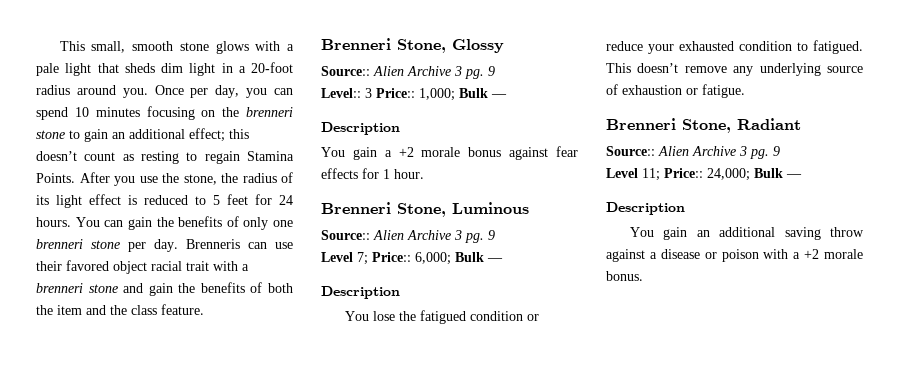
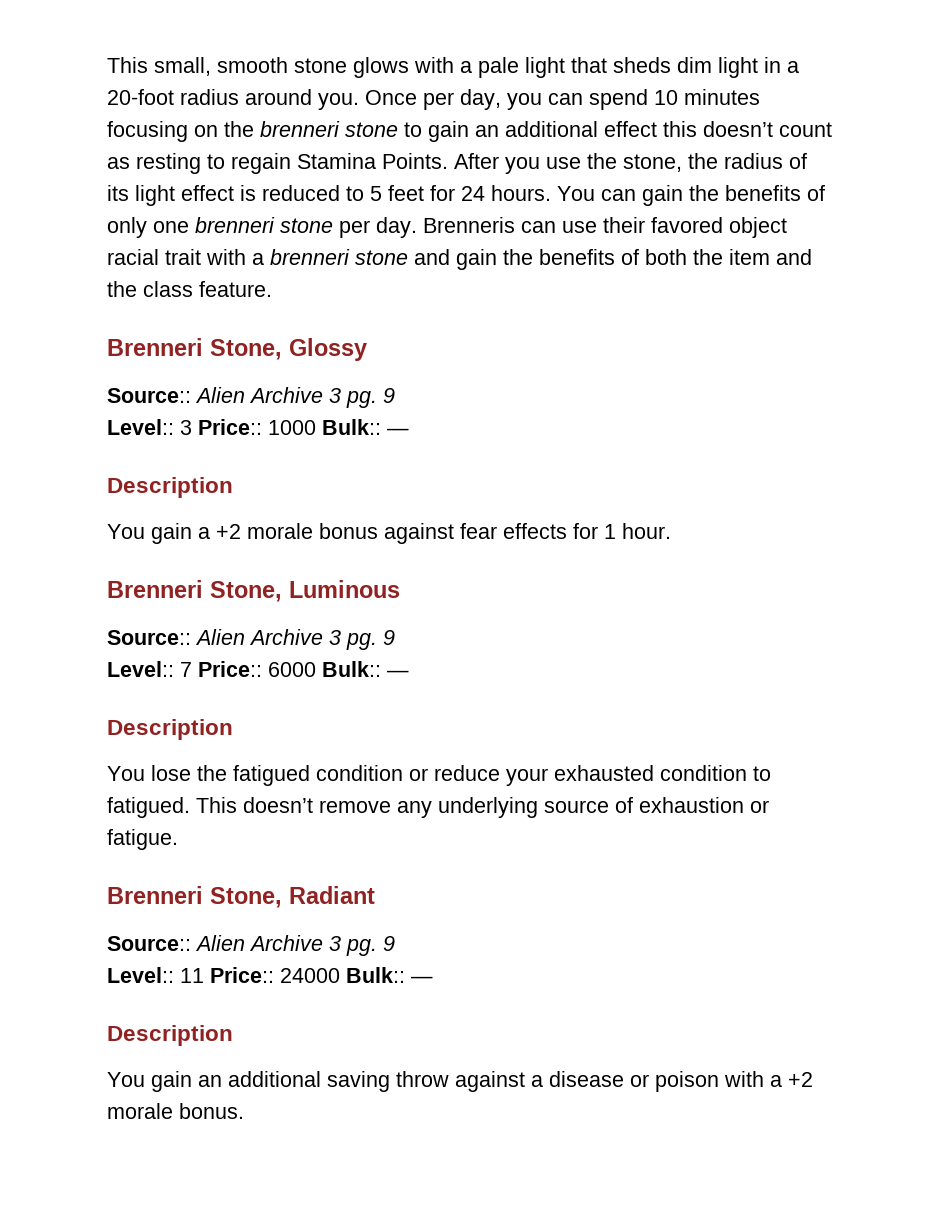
[189,128,225,142] effect; -> [604,121,657,137] effect
[419,88,488,101] 1,000; Bulk -> [268,419,381,435] 1000 Bulk::
[321,252,484,265] Level 7; Price:: 6,000; Bulk -> [107,661,381,677] Level:: 7 Price:: 6000 Bulk::
[606,168,783,181] Level 11; Price:: 24,000; Bulk -> [107,967,405,983] Level:: 11 Price:: 24000 Bulk::

